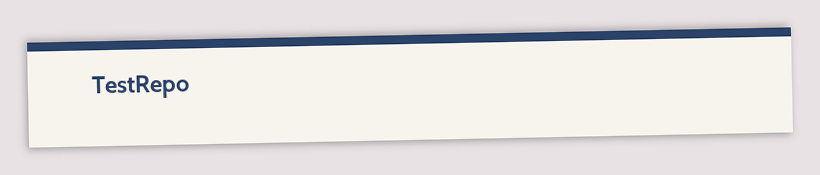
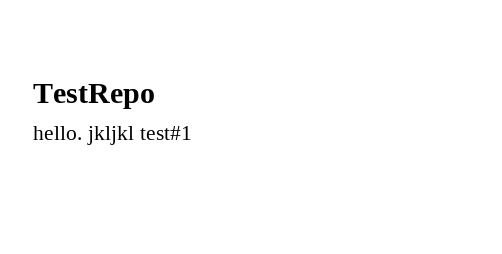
(190, 87) none -> [33,126,192,145] // hello. jkljkl test#1

